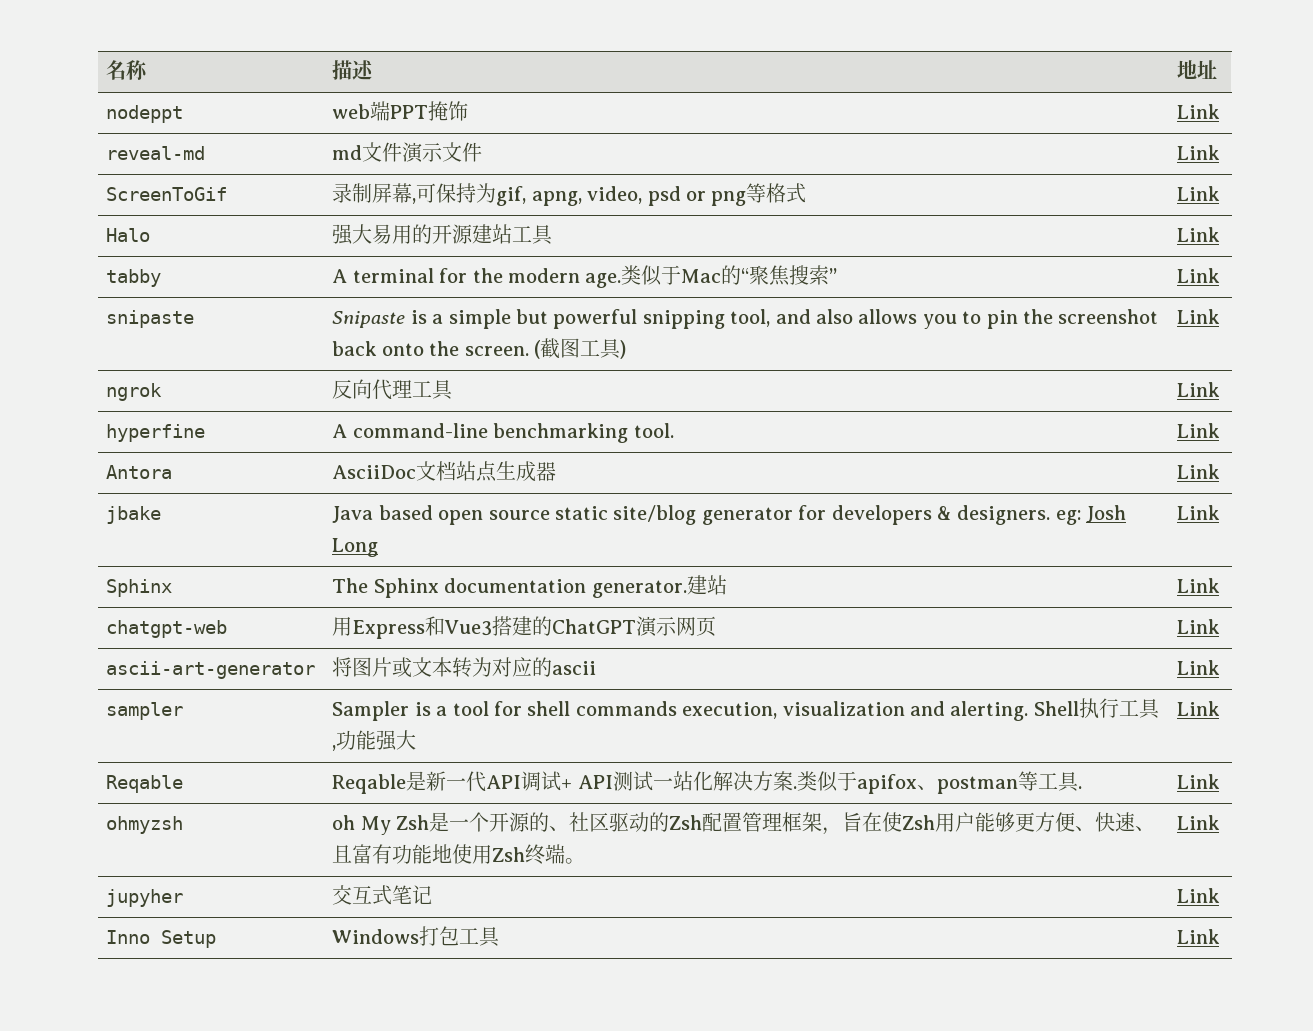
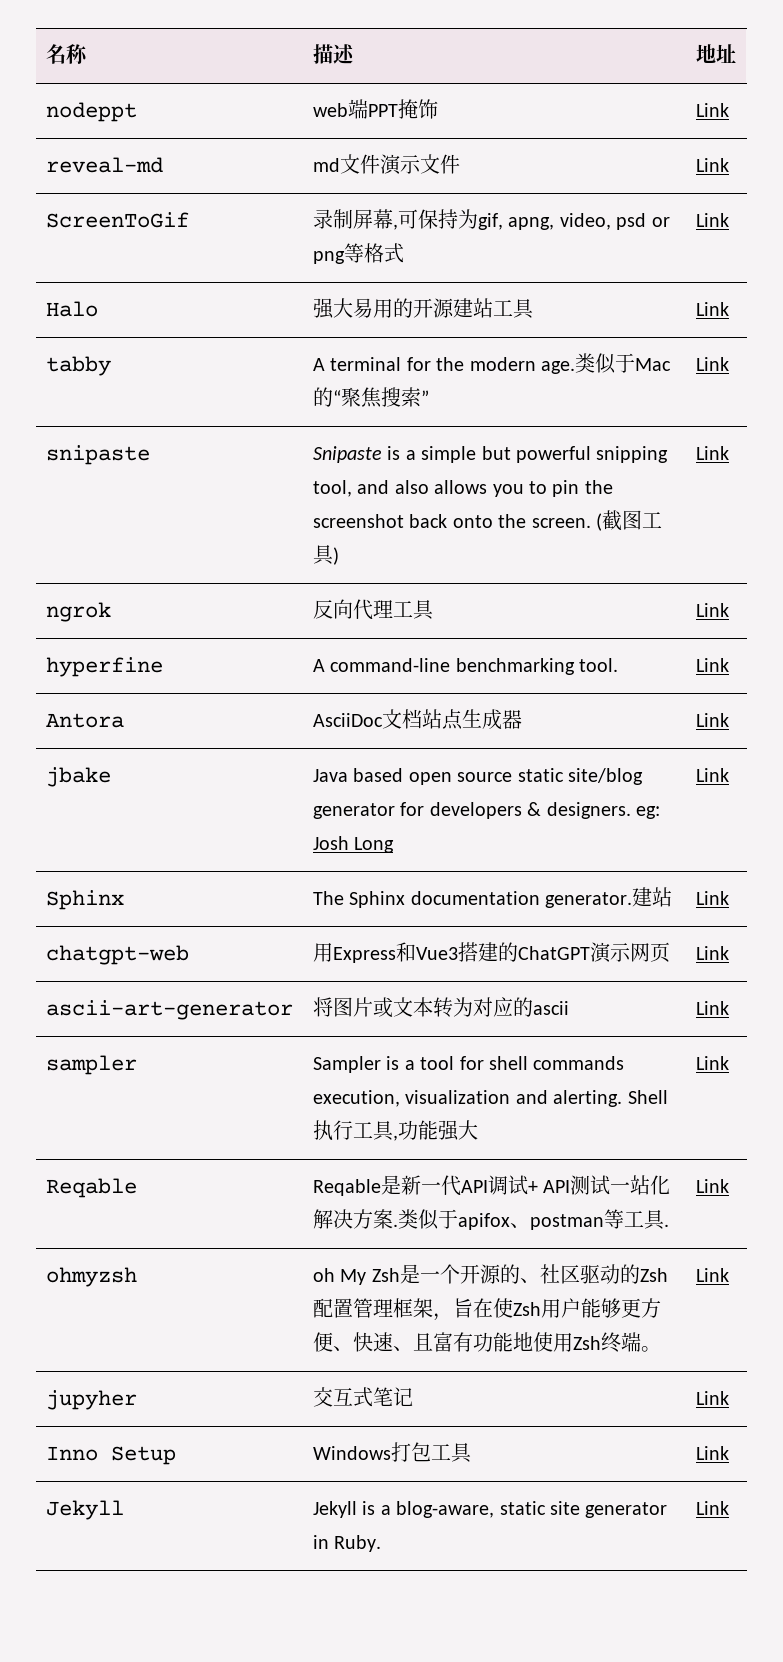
(1221, 936) none -> [45,1500,124,1520] [312,1501,668,1518] [312,1535,382,1552] [695,1501,729,1515] // Jekyll | Jekyll is a blog-aware, static site generator in Ruby. | Link

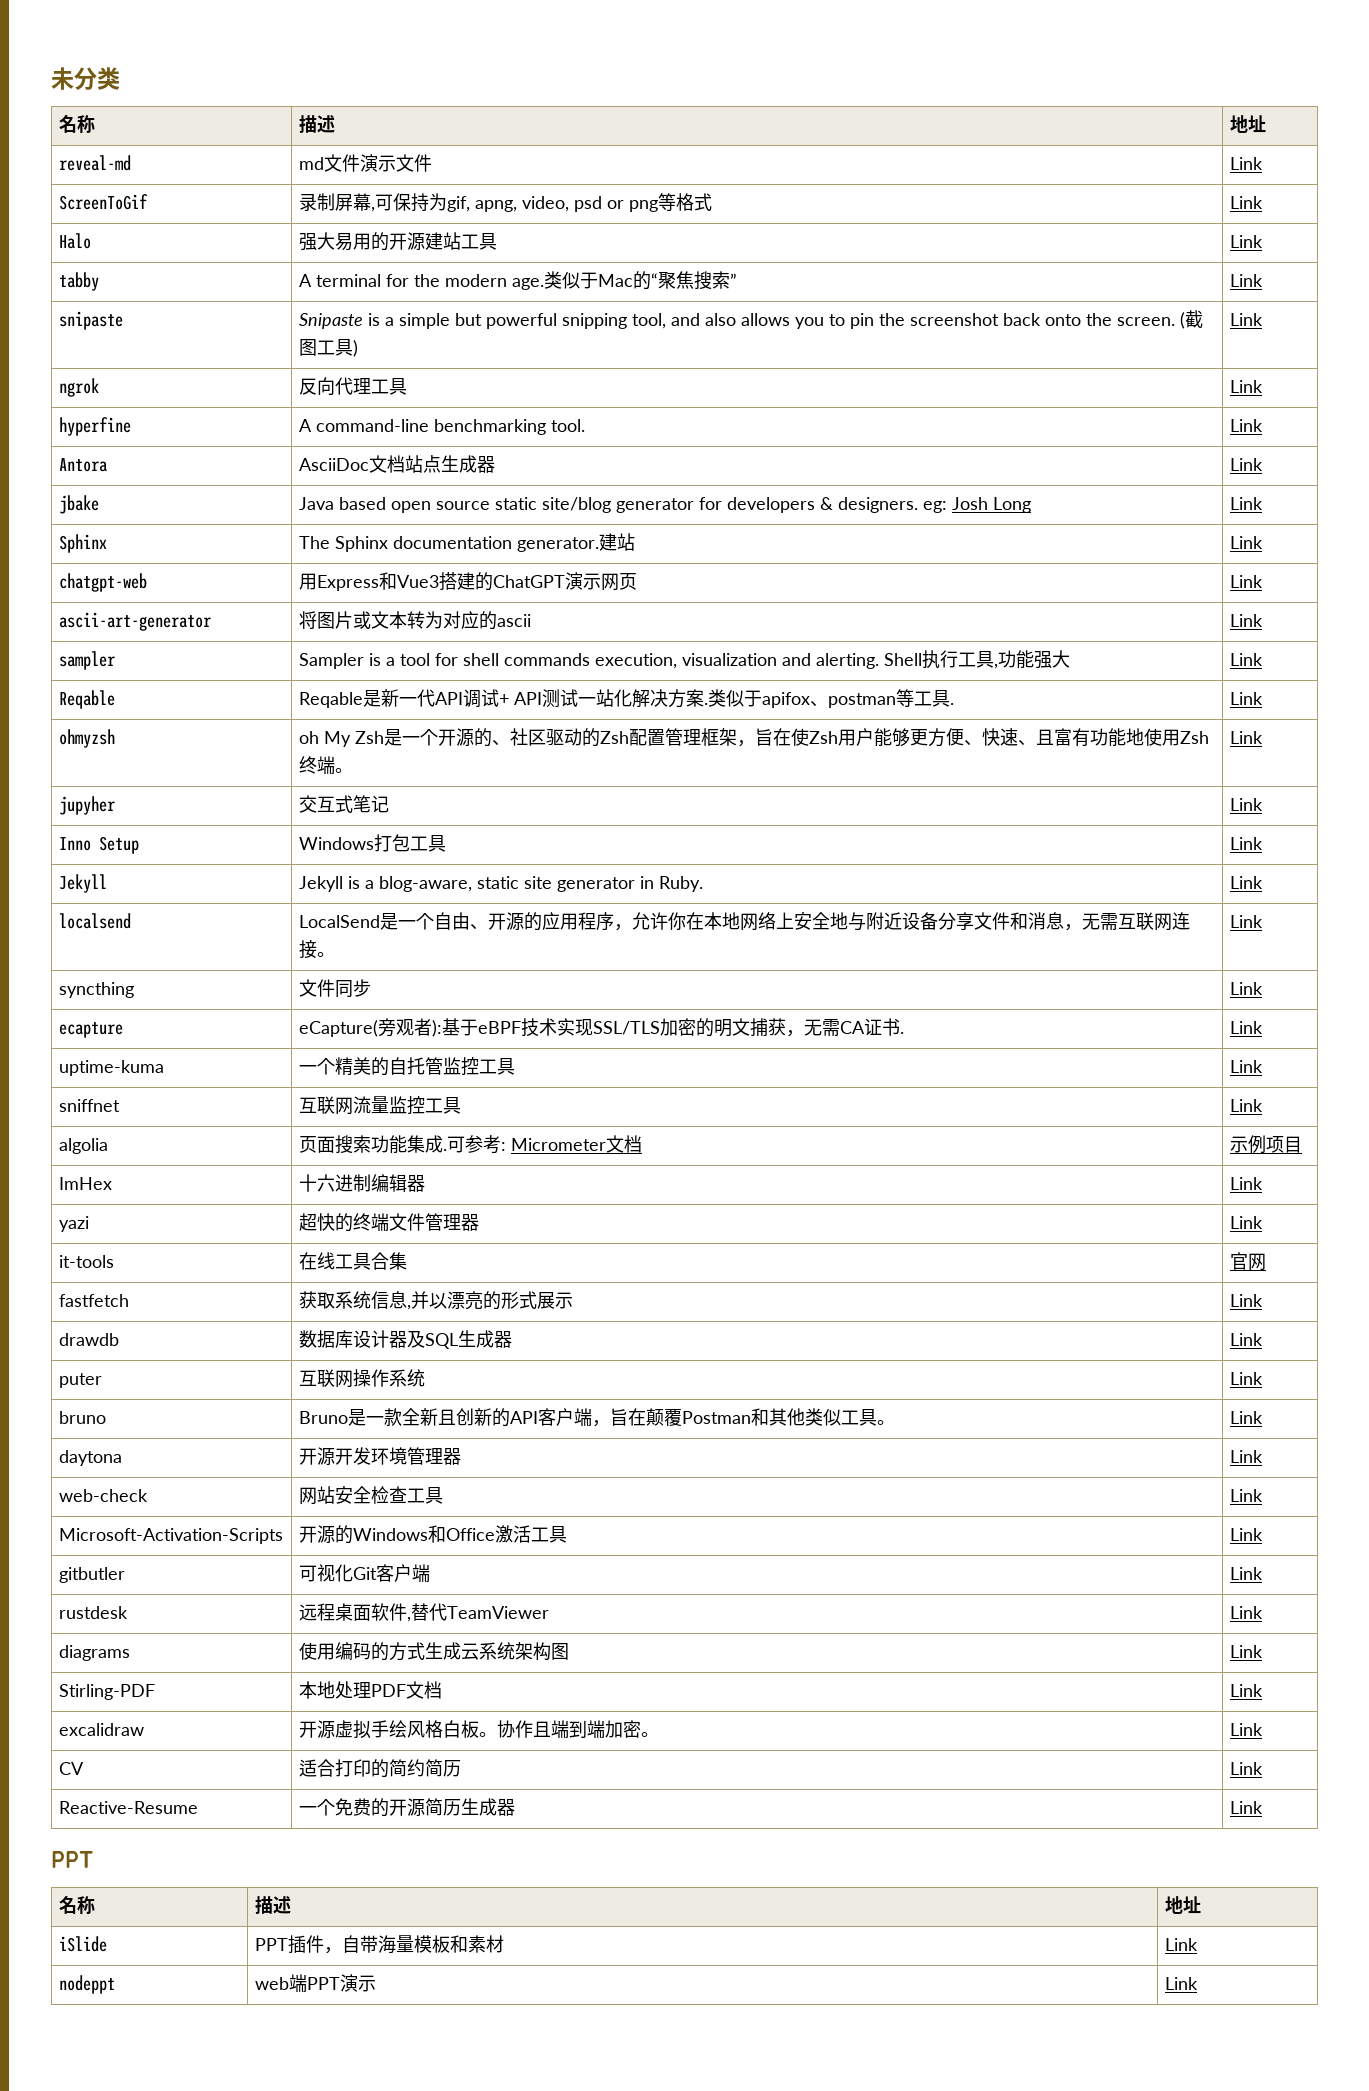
[45,44,88,64] [312,44,355,64] [695,44,736,63] [45,102,137,122] [312,99,438,119] [695,103,729,117] 名称 | 描述 | 地址 // nodeppt | web端PPT掩饰 | Link -> [51,67,120,90] [58,115,95,134] [298,115,335,133] [1229,115,1266,133] 未分类 // 名称 | 描述 | 地址
(729, 1508) none -> [58,913,131,929] [298,912,1190,931] [298,940,335,959] [1229,915,1263,928] [58,982,134,998] [298,979,371,998] [1229,982,1263,995] [58,1022,123,1038] [298,1018,904,1037] [1229,1021,1263,1034] [58,1060,164,1076] [298,1057,515,1076] [1229,1060,1263,1073] [58,1099,120,1112] [298,1096,461,1115] [1229,1099,1263,1112] [58,1138,108,1154] [298,1135,642,1154] [1229,1135,1302,1154] [58,1177,112,1190] [298,1174,425,1192] [1229,1177,1263,1190] [58,1216,89,1232] [298,1213,479,1232] [1229,1216,1263,1229] [58,1255,114,1268] [298,1252,407,1270] [1229,1252,1266,1271] [58,1294,129,1307] [298,1291,573,1310] [1229,1294,1263,1307] [58,1333,119,1346] [298,1330,512,1349] [1229,1333,1263,1346] [58,1373,102,1388] [298,1369,425,1388] [1229,1372,1263,1385] [58,1411,106,1424] [298,1408,895,1427] [1229,1411,1263,1424] [58,1450,122,1466] [298,1447,461,1466] [1229,1450,1263,1463] [58,1489,148,1502] [298,1486,443,1505] [1229,1489,1263,1502] [58,1528,283,1544] [298,1525,567,1544] [1229,1528,1263,1541] [58,1567,125,1583] [298,1564,430,1582] [1229,1567,1263,1580] [58,1606,128,1619] [298,1603,549,1622] [1229,1606,1263,1619] [58,1645,130,1661] [298,1642,569,1661] [1229,1645,1263,1658] [58,1684,155,1700] [298,1681,442,1699] [1229,1684,1263,1697] [58,1723,144,1736] [298,1720,659,1739] [1229,1723,1263,1736] [58,1762,84,1775] [298,1759,461,1778] [1229,1762,1263,1775] [58,1801,198,1814] [298,1798,515,1817] [1229,1801,1263,1814] [51,1851,93,1868] [58,1896,95,1915] [254,1896,291,1914] [1164,1896,1201,1914] [58,1936,107,1952] [254,1935,504,1954] [1164,1938,1198,1951] [58,1975,115,1994] [254,1974,376,1992] [1164,1977,1198,1990] // localsend | LocalSend是一个自由、开源的应用程序，允许你在本地网络上安全地与附近设备分享文件和消息，无需互联网连接。 | Link // syncthing | 文件同步 | Link // ecapture | eCapture(旁观者):基于eBPF技术实现SSL/TLS加密的明文捕获，无需CA证书. | Link // uptime-kuma | 一个精美的自托管监控工具 | Link // sniffnet | 互联网流量监控工具 | Link // algolia | 页面搜索功能集成.可参考: Micrometer文档 | 示例项目 // ImHex | 十六进制编辑器 | Link // yazi | 超快的终端文件管理器 | Link // it-tools | 在线工具合集 | 官网 // fastfetch | 获取系统信息,并以漂亮的形式展示 | Link // drawdb | 数据库设计器及SQL生成器 | Link // puter | 互联网操作系统 | Link // bruno | Bruno是一款全新且创新的API客户端，旨在颠覆Postman和其他类似工具。 | Link // daytona | 开源开发环境管理器 | Link // web-check | 网站安全检查工具 | Link // Microsoft-Activation-Scripts | 开源的Windows和Office激活工具 | Link // gitbutler | 可视化Git客户端 | Link // rustdesk | 远程桌面软件,替代TeamViewer | Link // diagrams | 使用编码的方式生成云系统架构图 | Link // Stirling-PDF | 本地处理PDF文档 | Link // excalidraw | 开源虚拟手绘风格白板。协作且端到端加密。 | Link // CV | 适合打印的简约简历 | Link // Reactive-Resume | 一个免费的开源简历生成器 | Link // PPT // 名称 | 描述 | 地址 // iSlide | PPT插件，自带海量模板和素材 | Link // nodeppt | web端PPT演示 | Link

